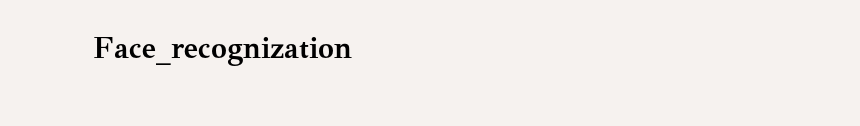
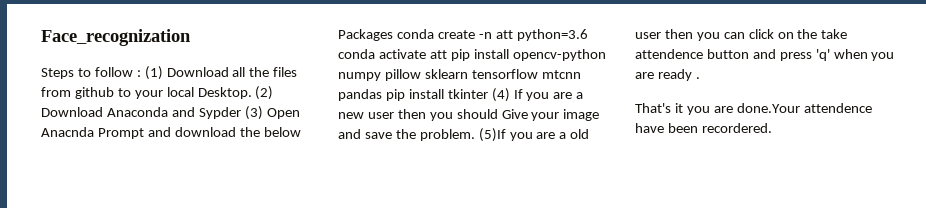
(352, 51) none -> [41,66,298,80] [41,86,274,100] [41,106,300,120] [41,127,301,139] [338,29,588,41] [338,49,606,61] [338,69,581,81] [338,88,584,102] [338,109,600,121] [338,128,590,142] [635,29,848,41] [635,49,895,61] [635,69,700,81] [635,103,872,115] [635,123,772,133] // Steps to follow : (1) Download all the files from github to your local Desktop. (2) Download Anaconda and Sypder (3) Open Anacnda Prompt and download the below Packages conda create -n att python=3.6 conda activate att pip install opencv-python numpy pillow sklearn tensorflow mtcnn pandas pip install tkinter (4) If you are a new user then you should Give your image and save the problem. (5)If you are a old user then you can click on the take attendence button and press 'q' when you are ready . // That's it you are done.Your attendence have been recordered.

